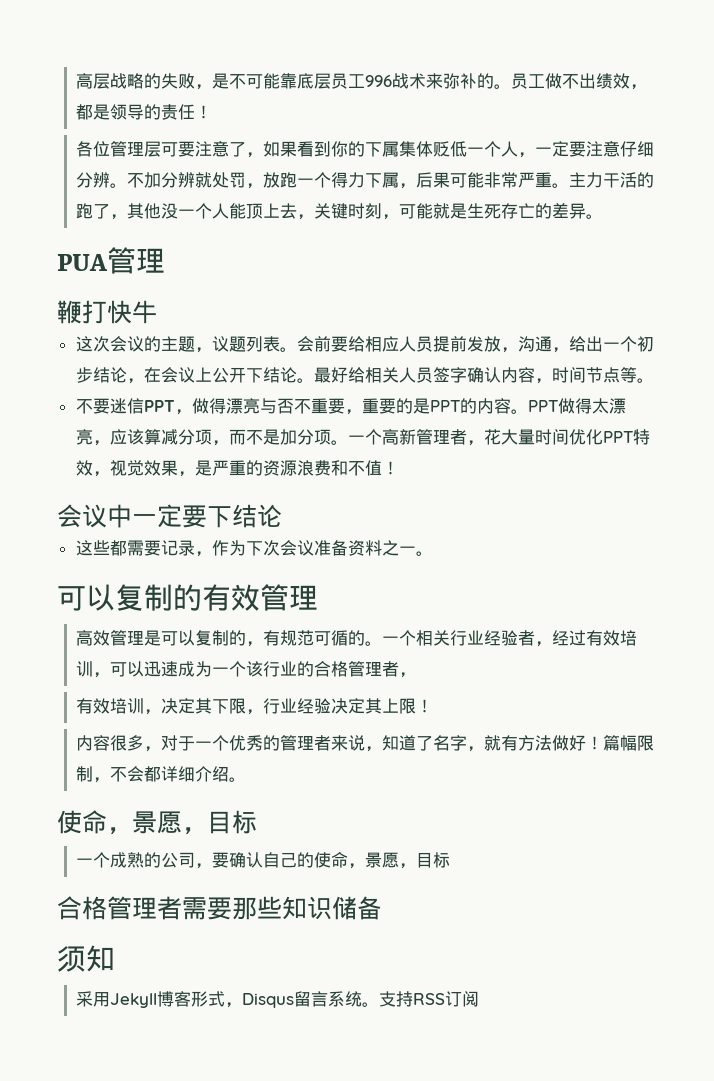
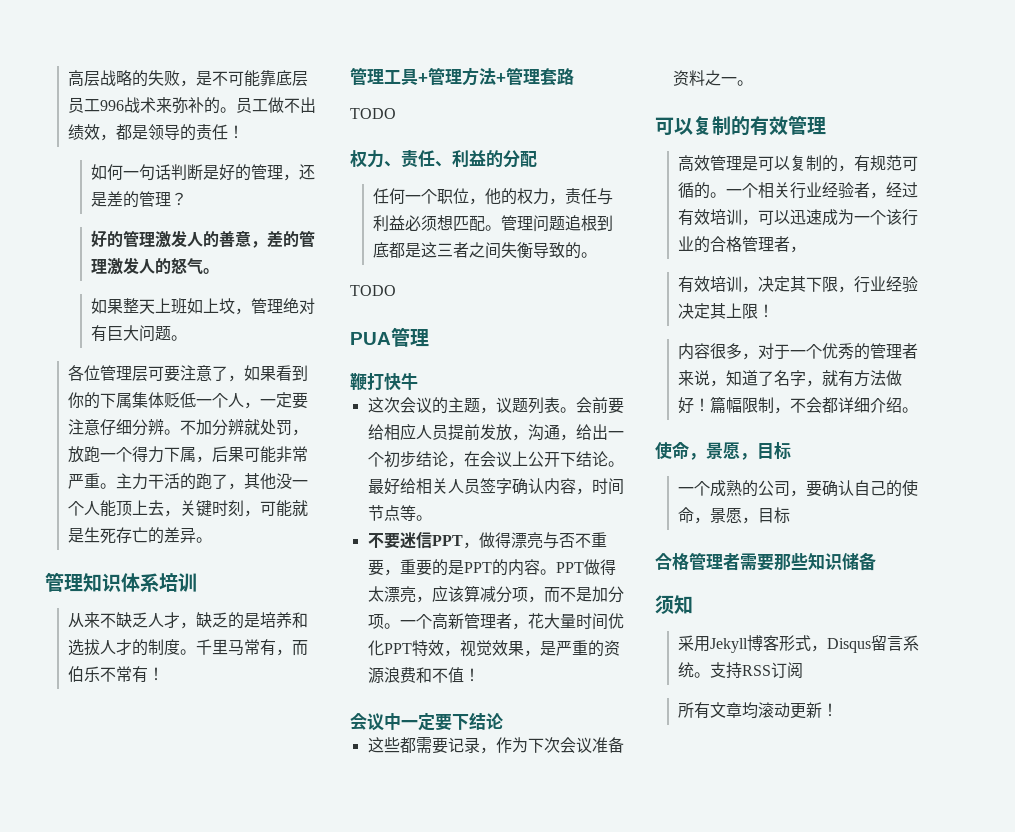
(213, 112) none -> [90,164,315,181] [90,191,187,208] [90,230,315,248] [90,257,219,275] [90,298,315,315] [90,325,187,342] // 如何一句话判断是好的管理，还是差的管理？ // 好的管理激发人的善意，差的管理激发人的怒气。 // 如果整天上班如上坟，管理绝对有巨大问题。
(604, 216) none -> [45,572,197,592] [67,612,308,629] [67,639,308,656] [67,666,164,683] [350,67,574,86] [350,108,396,119] [350,150,537,168] [372,188,613,205] [372,215,613,232] [372,242,597,259] [350,285,396,296] // 管理知识体系培训 // 从来不缺乏人才，缺乏的是培养和选拔人才的制度。千里马常有，而伯乐不常有！ // 管理工具+管理方法+管理套路 // TODO // 权力、责任、利益的分配 // 任何一个职位，他的权力，责任与利益必须想匹配。管理问题追根到底都是这三者之间失衡导致的。 // TODO
(480, 999) none -> [677,702,838,719] // 所有文章均滚动更新！

